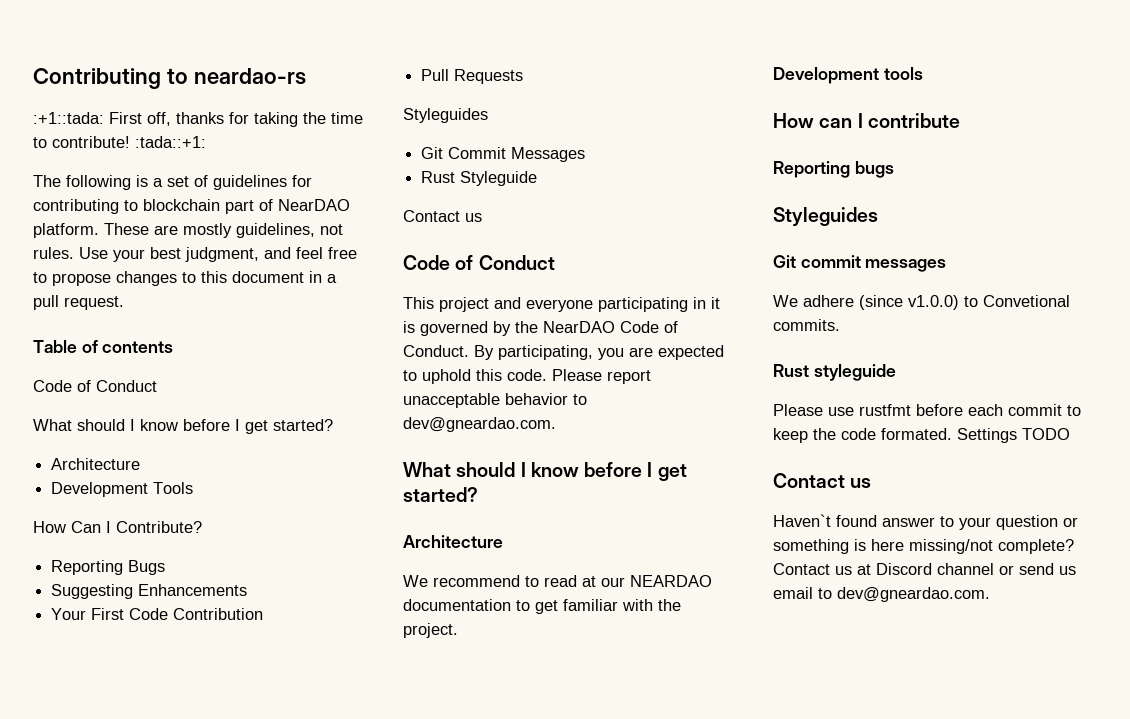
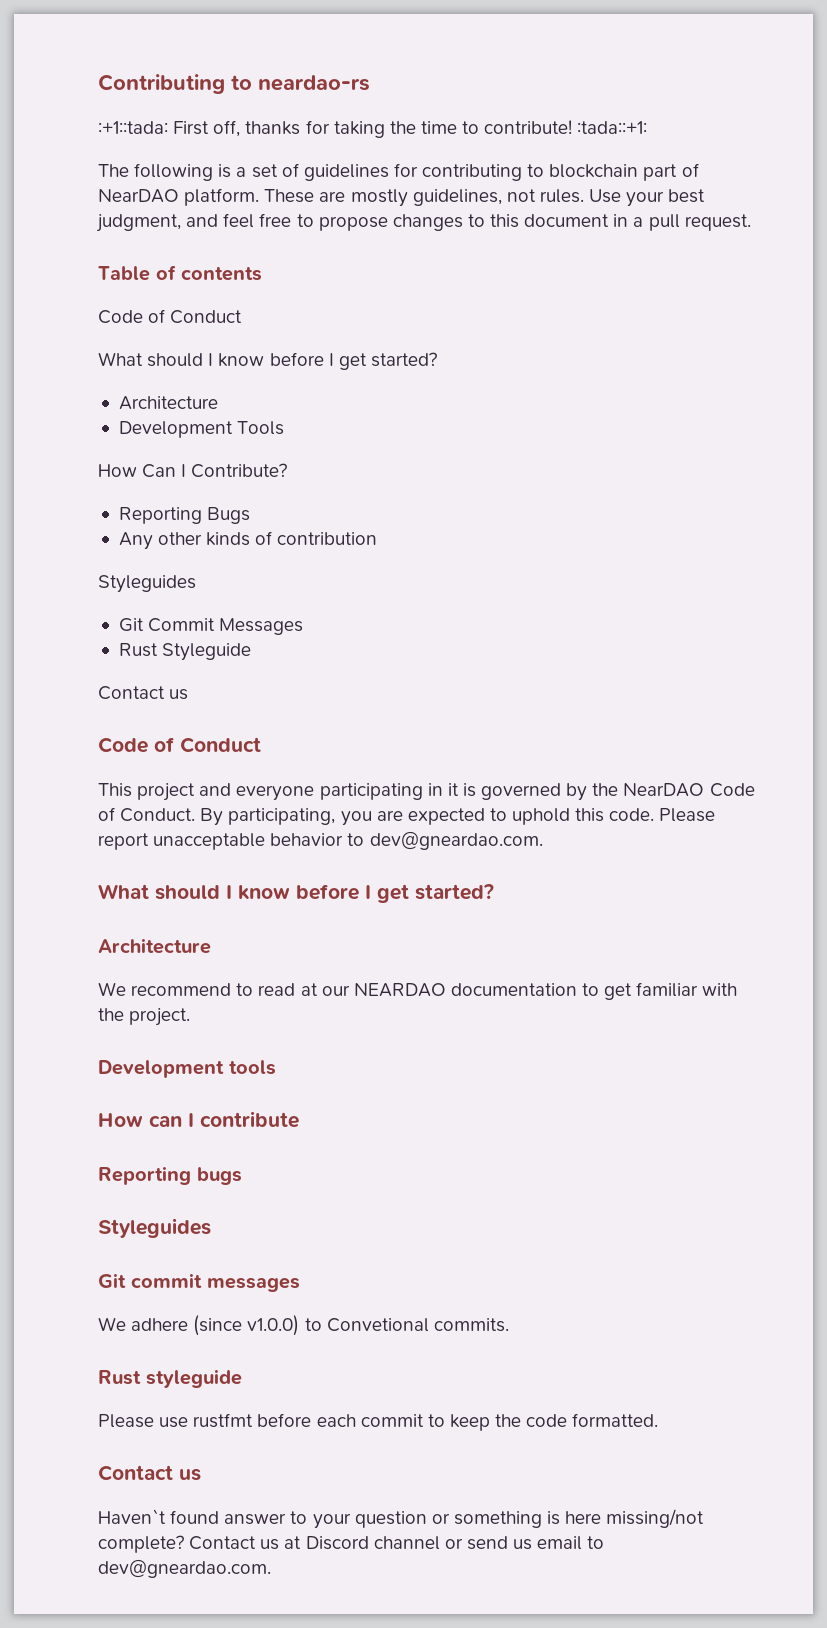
[51,584,248,599] [51,608,264,620] [421,69,524,84] Suggesting Enhancements // Your First Code Contribution // Pull Requests -> [118,531,378,550] Any other kinds of contribution
[881,428,1070,443] formated. Settings TODO -> [572,1413,659,1427] formatted.

